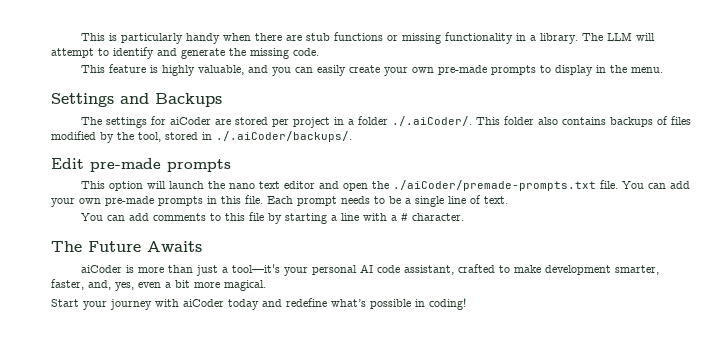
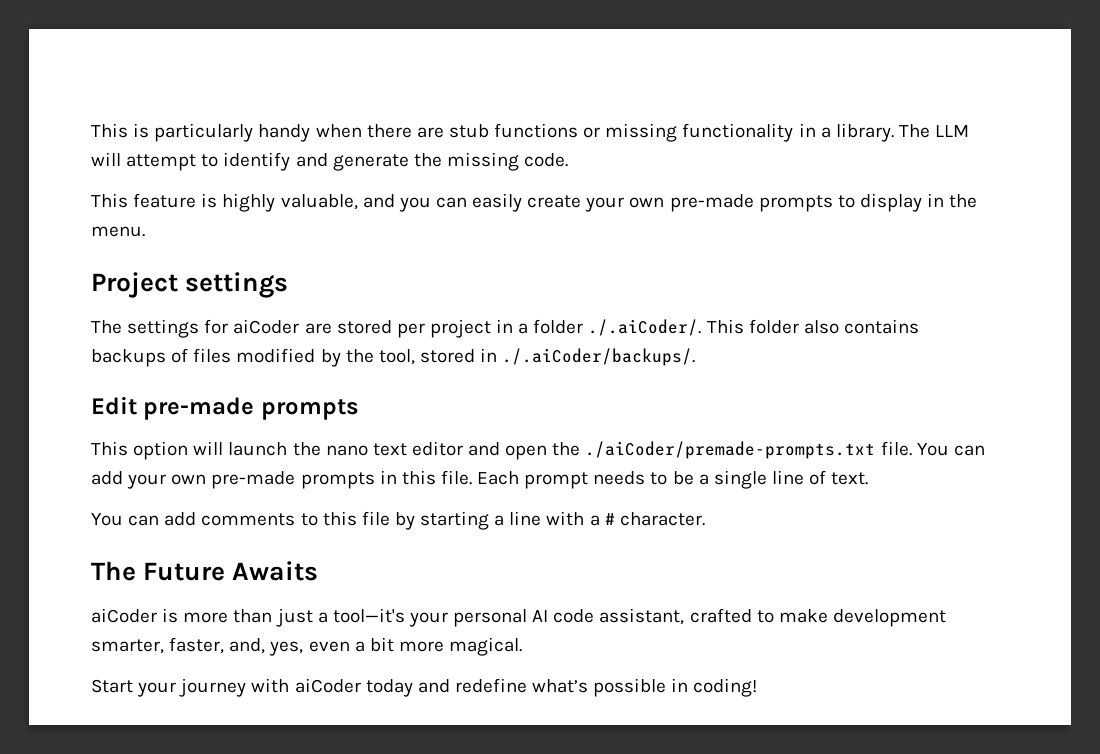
[51,93,222,107] Settings and Backups -> [91,272,289,298] Project settings

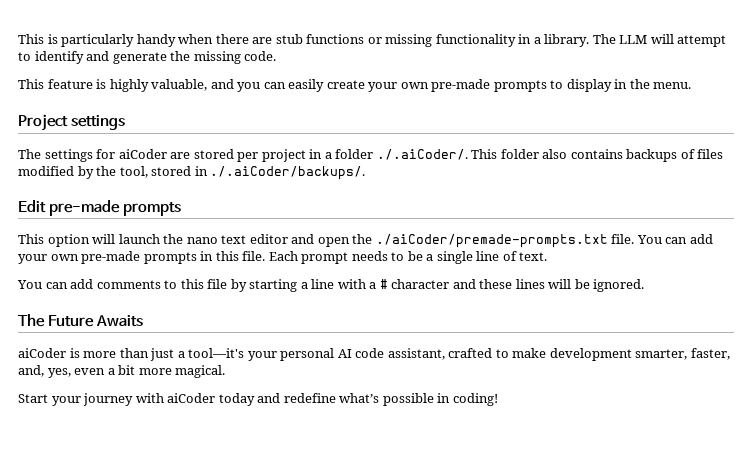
[619,512,705,526] character. -> [391,279,645,292] character and these lines will be ignored.

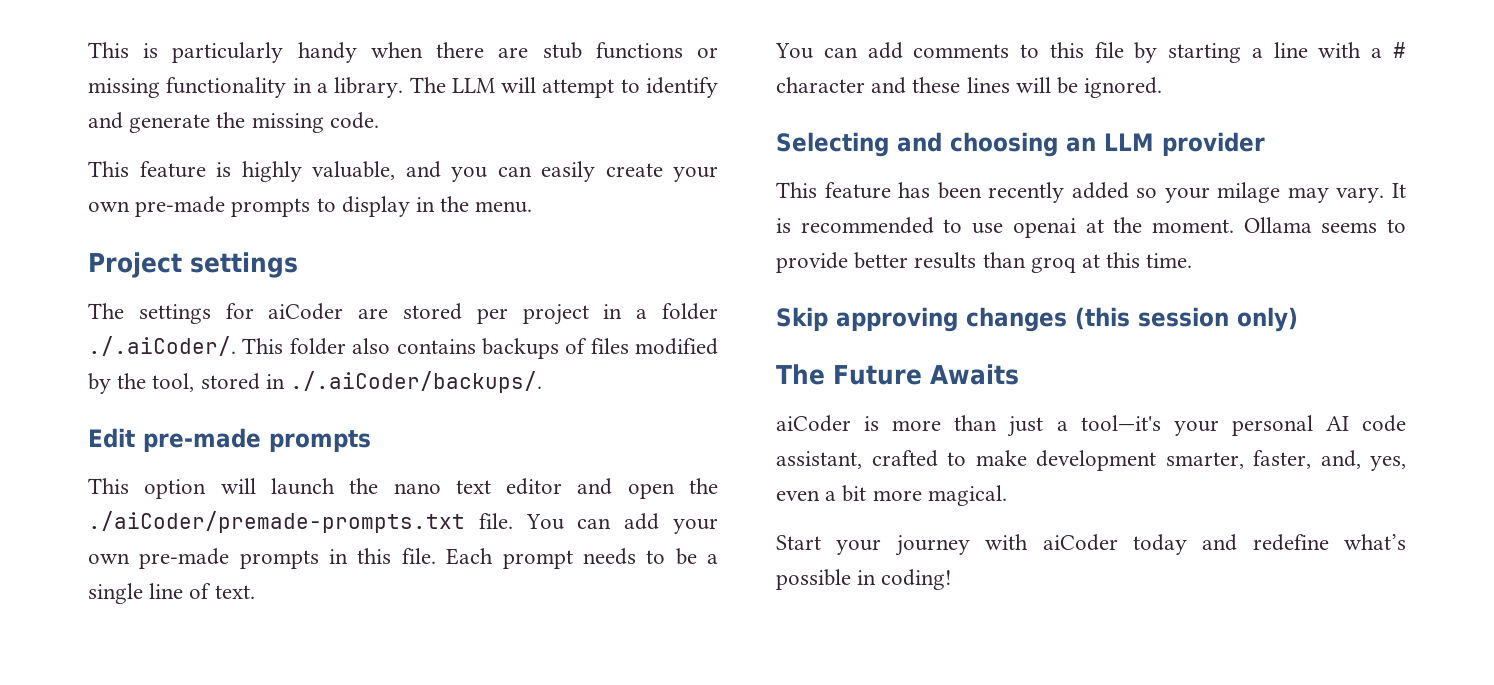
(645, 285) none -> [776,132,1265,157] [776,182,1406,203] [776,217,1406,238] [776,252,1193,273] [776,307,1298,332] // Selecting and choosing an LLM provider // This feature has been recently added so your milage may vary. It is recommended to use openai at the moment. Ollama seems to provide better results than groq at this time. // Skip approving changes (this session only)

